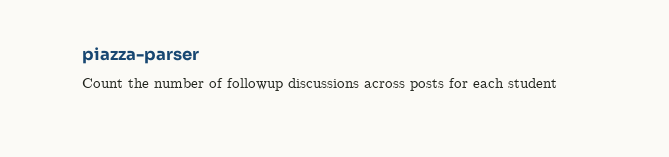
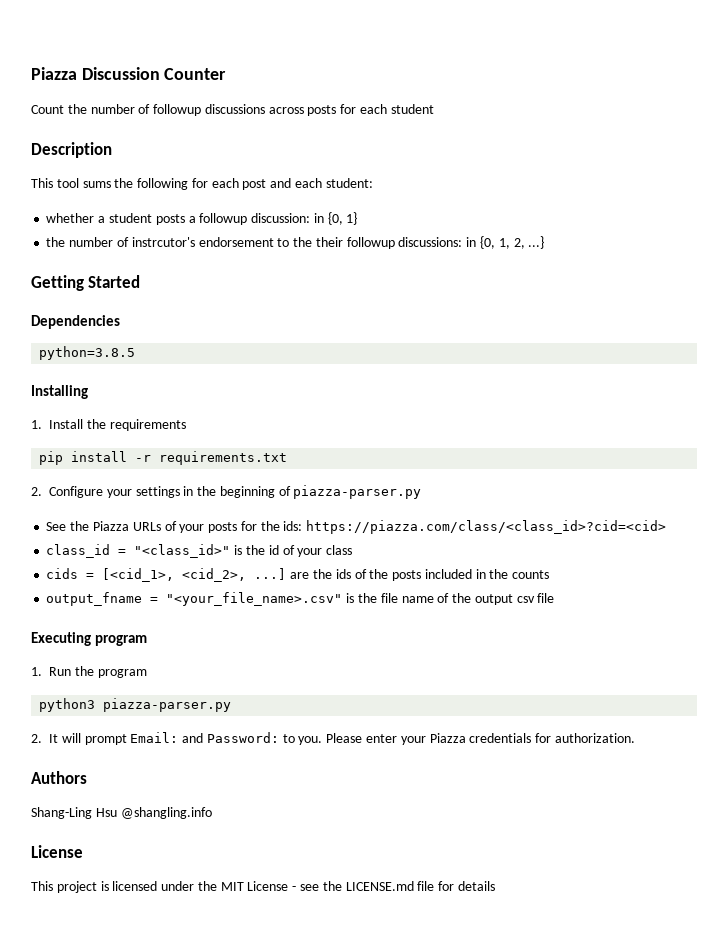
[82,47,199,64] piazza-parser -> [31,67,227,80] Piazza Discussion Counter
(557, 83) none -> [31,142,112,158] [31,178,373,190] [46,212,358,225] [46,236,545,249] [31,275,141,291] [31,315,120,329] [39,346,136,360] [31,385,88,399] [31,419,186,431] [39,451,288,465] [31,485,422,499] [46,520,667,534] [46,544,353,558] [46,568,550,582] [46,592,555,606] [31,632,148,646] [31,666,147,678] [39,698,232,712] [31,732,635,745] [31,771,87,784] [31,807,212,819] [31,845,83,858] [31,881,495,893] // Description // This tool sums the following for each post and each student: // whether a student posts a followup discussion: in {0, 1} // the number of instrcutor's endorsement to the their followup discussions: in {0, 1, 2, ...} // Getting Started // Dependencies // python=3.8.5 // Installing // 1. Install the requirements // pip install -r requirements.txt // 2. Configure your settings in the beginning of piazza-parser.py // See the Piazza URLs of your posts for the ids: https://piazza.com/class/<class_id>?cid=<cid> // class_id = "<class_id>" is the id of your class // cids = [<cid_1>, <cid_2>, ...] are the ids of the posts included in the counts // output_fname = "<your_file_name>.csv" is the file name of the output csv file // Executing program // 1. Run the program // python3 piazza-parser.py // 2. It will prompt Email: and Password: to you. Please enter your Piazza credentials for authorization. // Authors // Shang-Ling Hsu @shangling.info // License // This project is licensed under the MIT License - see the LICENSE.md file for details

